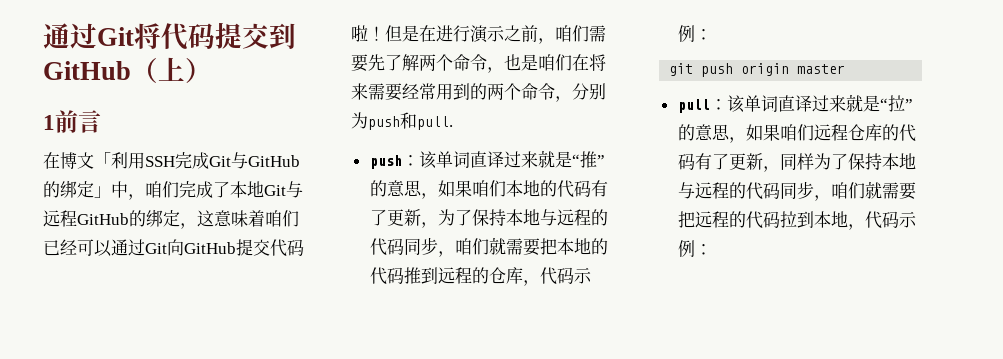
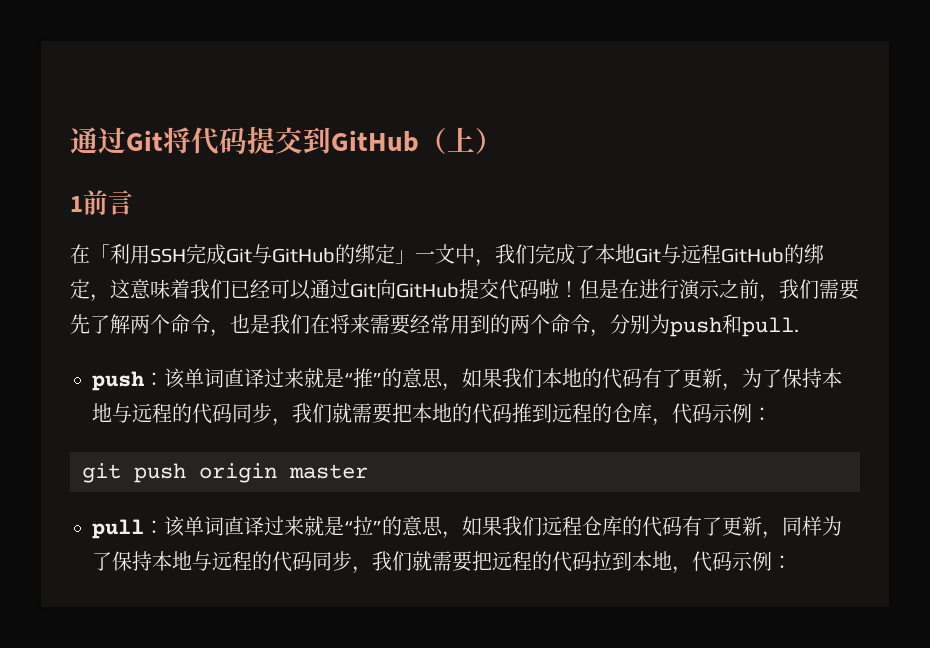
[60,152,94,169] 博文 -> (90, 254) none
[111,181,162,200] 中，咱 -> [415,244,515,267] 一文中，我
[265,210,282,227] 咱 -> [190,279,210,299] 我
[555,25,572,42] 咱 -> [779,279,799,299] 我
[538,54,555,71] 咱 -> [270,314,290,334] 我
[471,180,489,197] 咱 -> [502,368,522,388] 我
[454,238,472,255] 咱 -> [292,403,312,423] 我
[779,124,797,141] 咱 -> [502,516,522,536] 我
[830,182,848,199] 咱 -> [372,551,392,571] 我

